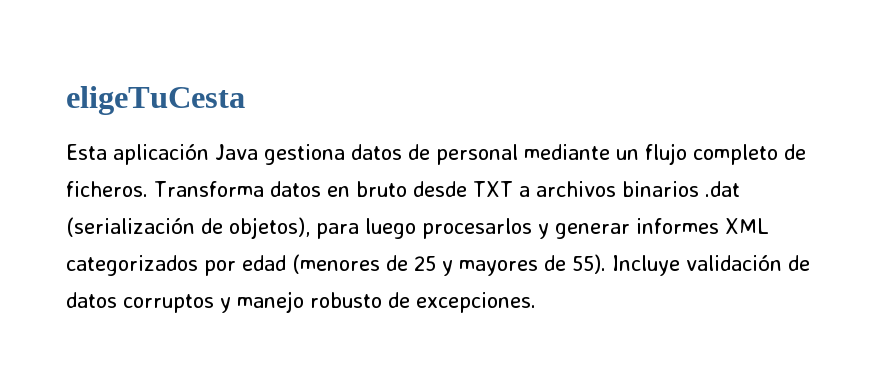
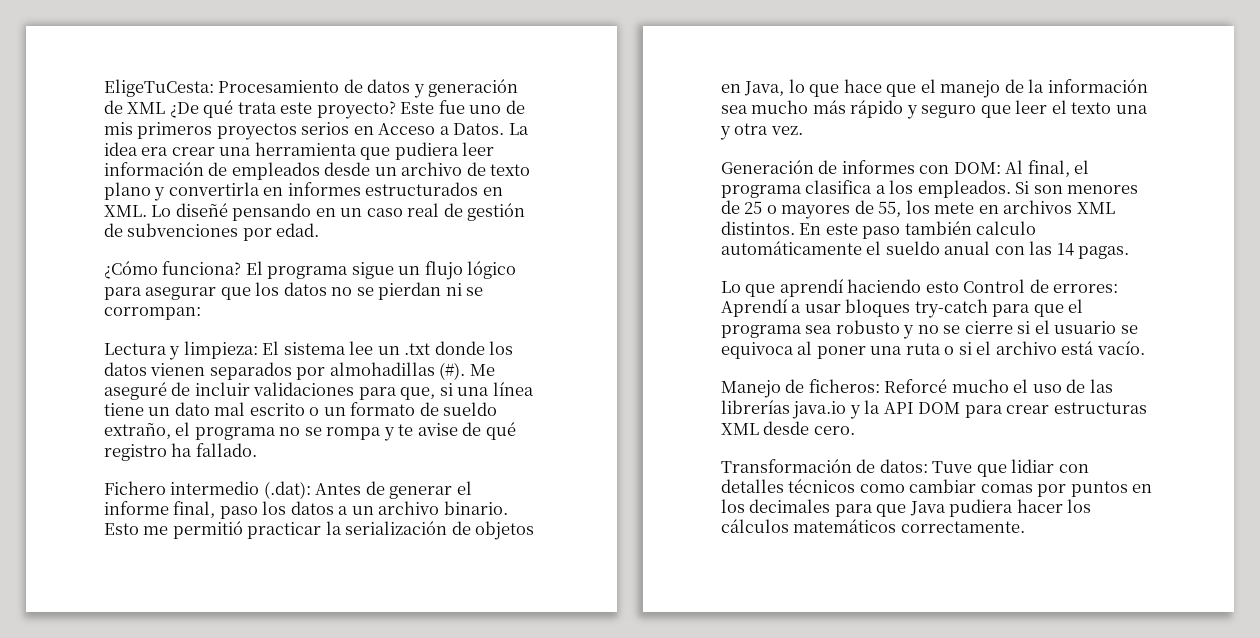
[66,86,245,115] [66,143,806,165] [66,181,740,197] [66,217,769,239] [66,254,380,276] eligeTuCesta // Esta aplicación Java gestiona datos de personal mediante un flujo completo de ficheros. Transforma datos en bruto desde TXT a archivos binarios .dat (serialización de objetos), para luego procesarlos y generar informes XML categorizados por edad (menores -> [104,79,519,98] [104,100,525,119] [104,122,529,140] [104,142,495,160] [104,162,531,180] [104,182,503,201] [104,203,526,221] [104,223,320,241] [104,261,517,280] [104,282,484,300] [104,307,201,320] [104,341,514,360] [104,362,495,380] [104,382,534,400] [104,402,498,416] [104,422,516,441] [104,443,257,461] [104,481,472,499] [104,501,508,519] [104,521,535,540] [721,79,1148,98] [721,100,1148,119] [720,123,803,140] [721,160,1090,177] [721,180,1139,198] EligeTuCesta: Procesamiento de datos y generación de XML ¿De qué trata este proyecto? Este fue uno de mis primeros proyectos serios en Acceso a Datos. La idea era crear una herramienta que pudiera leer información de empleados desde un archivo de texto plano y convertirla en informes estructurados en XML. Lo diseñé pensando en un caso real de gestión de subvenciones por edad. // ¿Cómo funciona? El programa sigue un flujo lógico para asegurar que los datos no se pierdan ni se corrompan: // Lectura y limpieza: El sistema lee un .txt donde los datos vienen separados por almohadillas (#). Me aseguré de incluir validaciones para que, si una línea tiene un dato mal escrito o un formato de sueldo extraño, el programa no se rompa y te avise de qué registro ha fallado. // Fichero intermedio (.dat): Antes de generar el informe final, paso los datos a un archivo binario. Esto me permitió practicar la serialización de objetos en Java, lo que hace que el manejo de la información sea mucho más rápido y seguro que leer el texto una y otra vez. // Generación de informes con DOM: Al final, el programa clasifica a los empleados. Si son menores
[442,260,453,276] y -> [766,205,777,214] o
[572,254,810,276] [66,291,536,313] 55). Incluye validación de datos corruptos y manejo robusto de excepciones. -> [878,200,1115,217] [721,221,1037,239] [721,241,1130,259] [721,279,1119,297] [721,299,1084,318] [721,320,1138,339] [721,341,1145,359] [721,379,1113,398] [721,400,1147,419] [721,421,855,435] [721,459,1089,477] [721,479,1153,497] [721,499,1092,517] [721,519,1025,533] 55, los mete en archivos XML distintos. En este paso también calculo automáticamente el sueldo anual con las 14 pagas. // Lo que aprendí haciendo esto Control de errores: Aprendí a usar bloques try-catch para que el programa sea robusto y no se cierre si el usuario se equivoca al poner una ruta o si el archivo está vacío. // Manejo de ficheros: Reforcé mucho el uso de las librerías java.io y la API DOM para crear estructuras XML desde cero. // Transformación de datos: Tuve que lidiar con detalles técnicos como cambiar comas por puntos en los decimales para que Java pudiera hacer los cálculos matemáticos correctamente.

